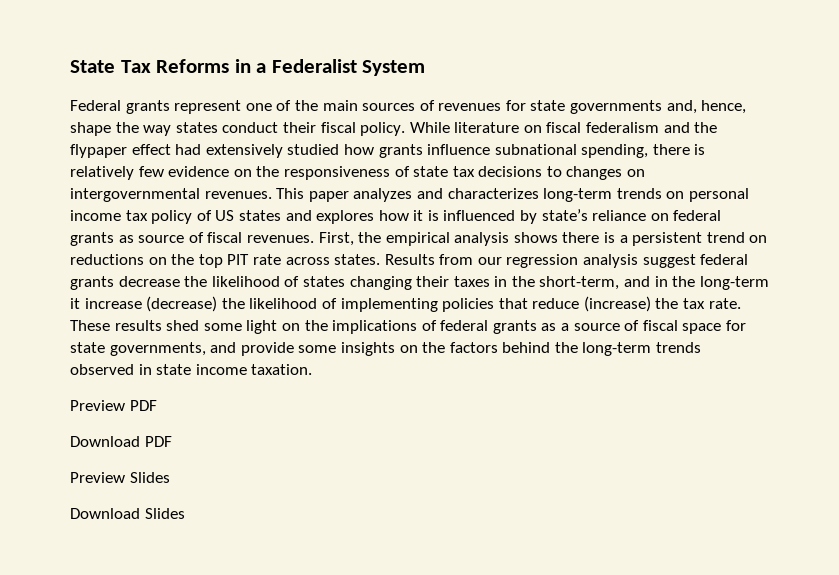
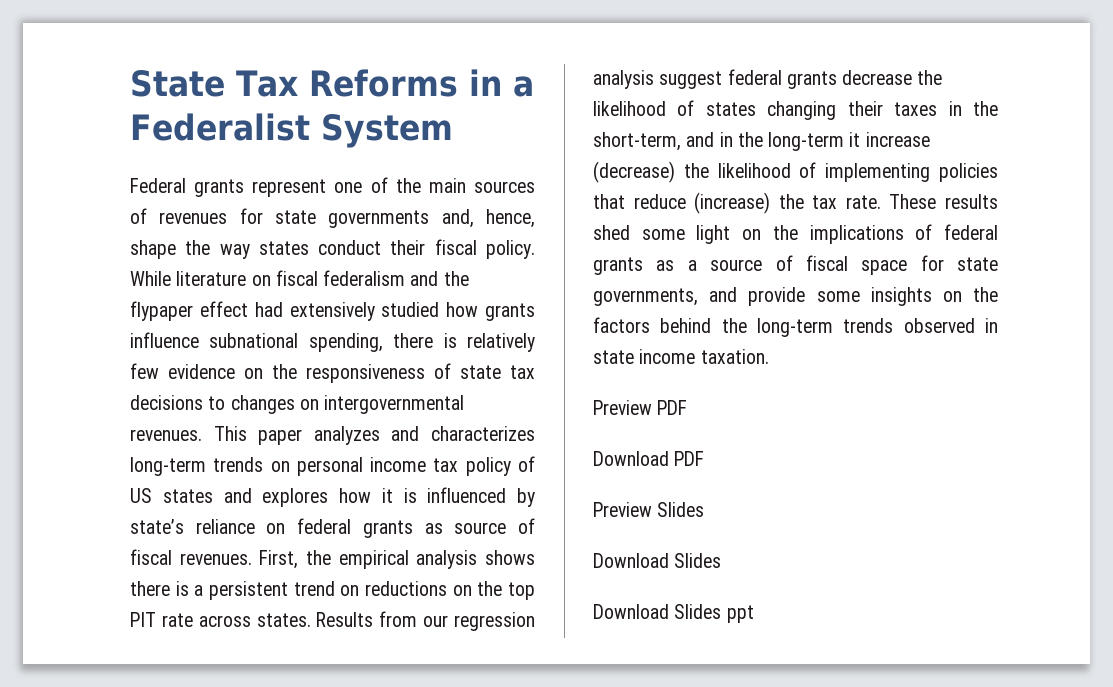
(185, 513) none -> [593,604,754,623] // Download Slides ppt

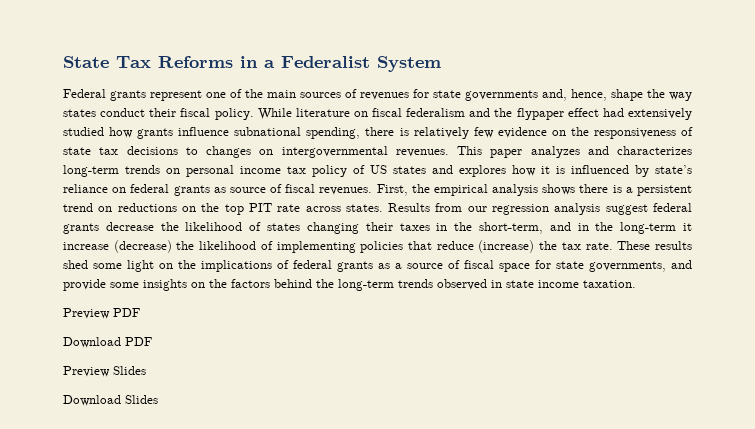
[593,604,754,623] // Download Slides ppt -> (158, 399) none

